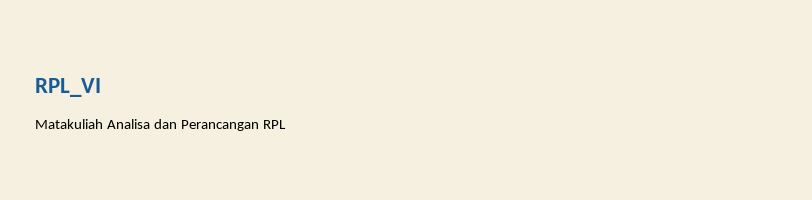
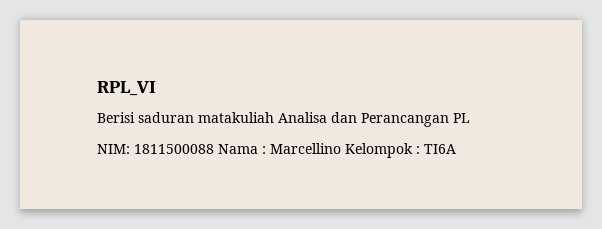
[35,119,286,131] Matakuliah Analisa dan Perancangan RPL -> [97,112,470,127] [97,143,456,158] Berisi saduran matakuliah Analisa dan Perancangan PL // NIM: 1811500088 Nama : Marcellino Kelompok : TI6A

